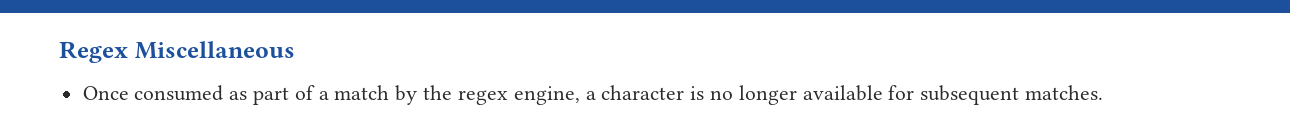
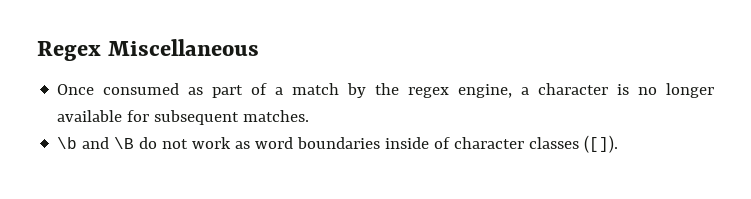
(1103, 92) none -> [57,135,619,153] // \b and \B do not work as word boundaries inside of character classes ([]).

